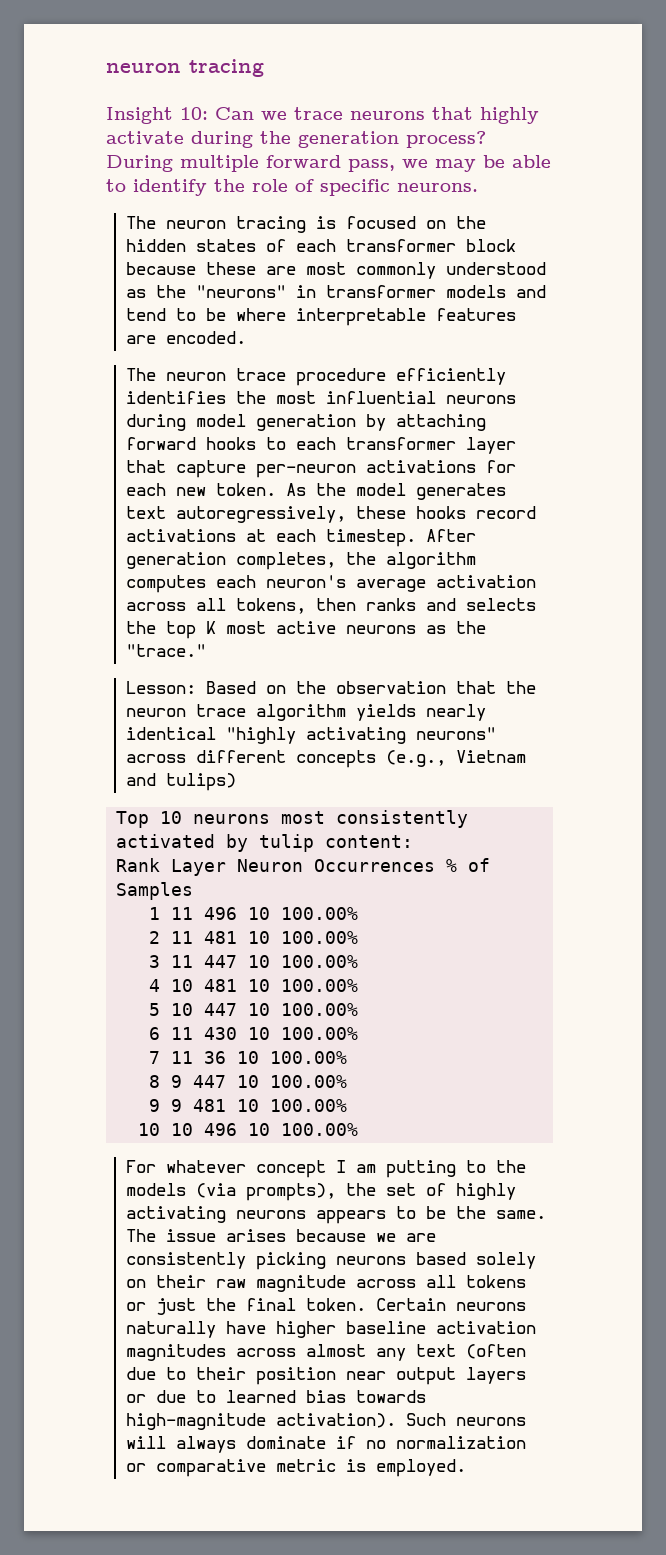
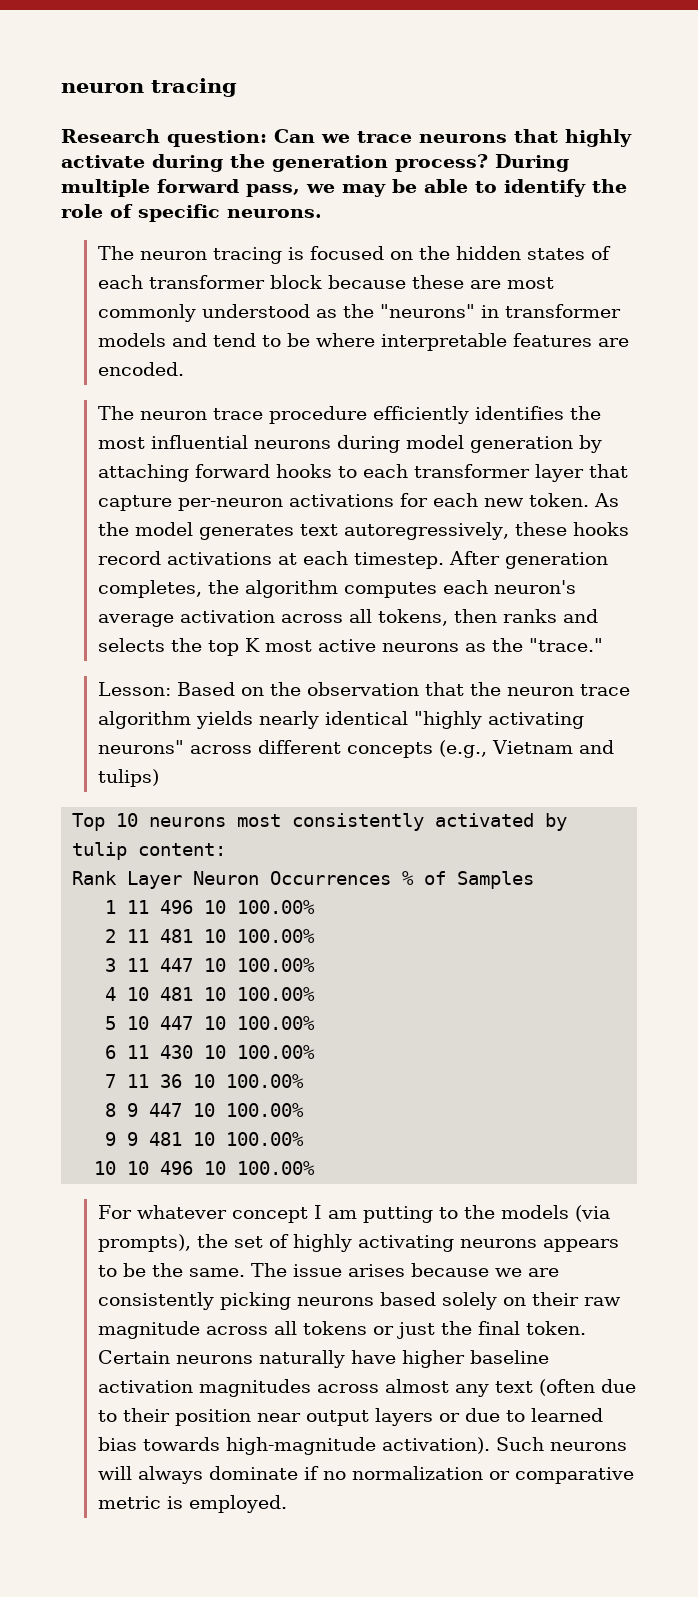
[106,107,208,124] Insight 10: -> [61,129,267,147] Research question:

